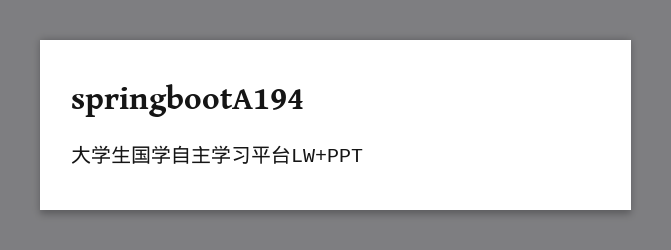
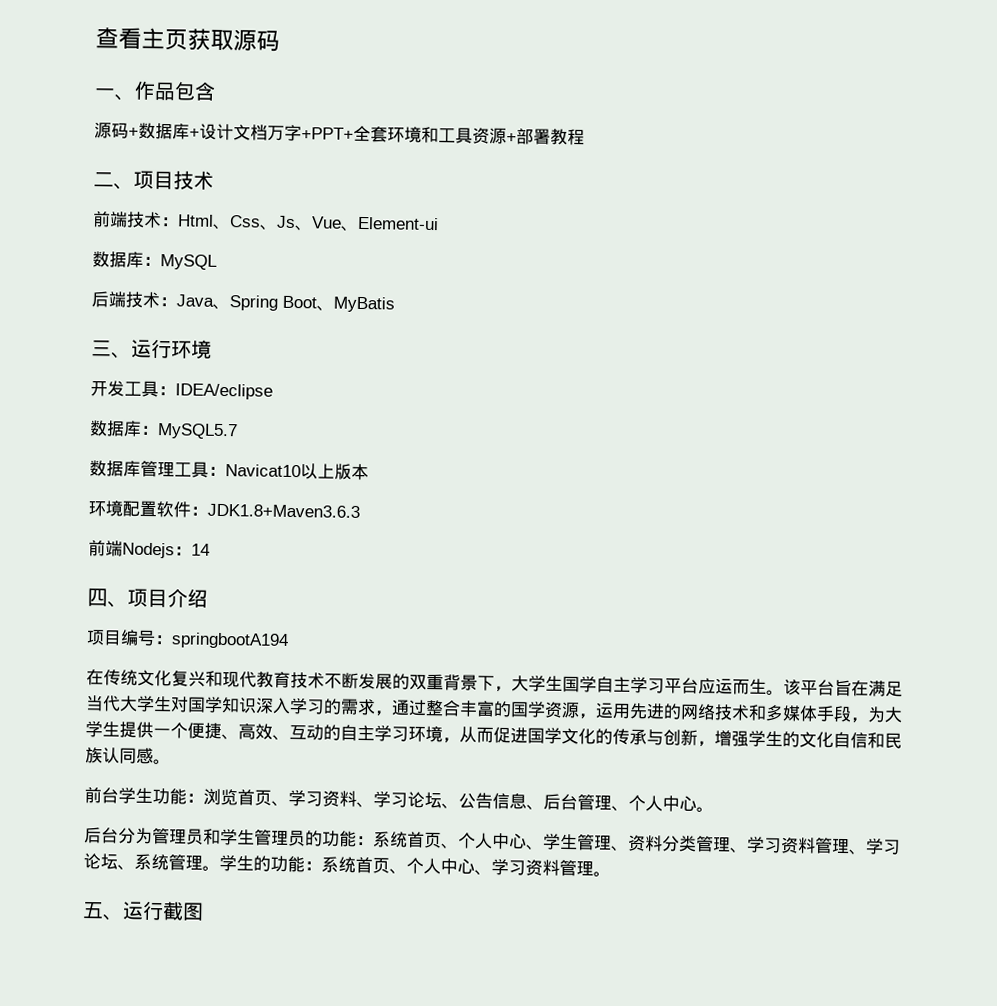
[71,84,304,117] springbootA194 // -> [95,27,280,52] [94,80,216,101] [94,122,585,146] [93,170,214,190] [92,211,439,231] [92,251,217,270] [91,291,395,313] [91,338,212,359] [90,380,273,400] [89,420,238,440] [89,460,369,481] [88,500,360,518] [88,540,210,559] [87,588,208,608] [86,629,289,649] [86,669,512,693] 查看主页获取源码 // 一、作品包含 // 源码+数据库+设计文档万字+PPT+全套环境和工具资源+部署教程 // 二、项目技术 // 前端技术：Html、Css、Js、Vue、Element-ui // 数据库：MySQL // 后端技术：Java、Spring Boot、MyBatis // 三、运行环境 // 开发工具：IDEA/eclipse // 数据库：MySQL5.7 // 数据库管理工具：Navicat10以上版本 // 环境配置软件：JDK1.8+Maven3.6.3 // 前端Nodejs：14 // 四、项目介绍 // 项目编号：springbootA194 // 在传统文化复兴和现代教育技术不断发展的双重背景下，
[291,149,363,162] LW+PPT -> [698,677,903,697] [85,695,903,724] [85,721,902,749] [85,747,171,765] [84,787,714,813] [84,827,901,855] [83,853,611,877] [82,900,204,921] 应运而生。该平台旨在满足当代大学生对国学知识深入学习的需求，通过整合丰富的国学资源，运用先进的网络技术和多媒体手段，为大学生提供一个便捷、高效、互动的自主学习环境，从而促进国学文化的传承与创新，增强学生的文化自信和民族认同感。 // 前台学生功能：浏览首页、学习资料、学习论坛、公告信息、后台管理、个人中心。 // 后台分为管理员和学生管理员的功能：系统首页、个人中心、学生管理、资料分类管理、学习资料管理、学习论坛、系统管理。学生的功能：系统首页、个人中心、学习资料管理。 // 五、运行截图

